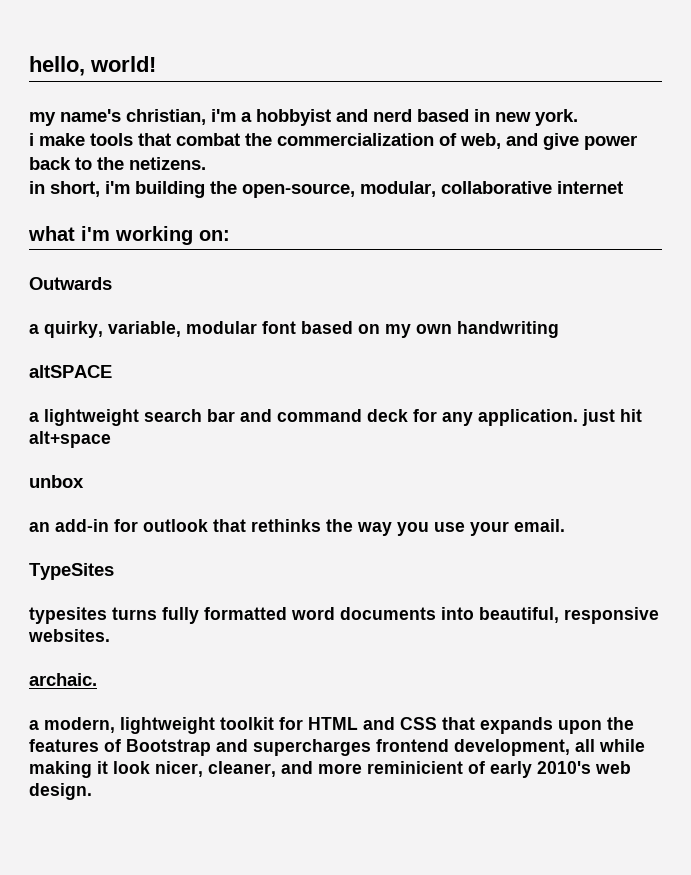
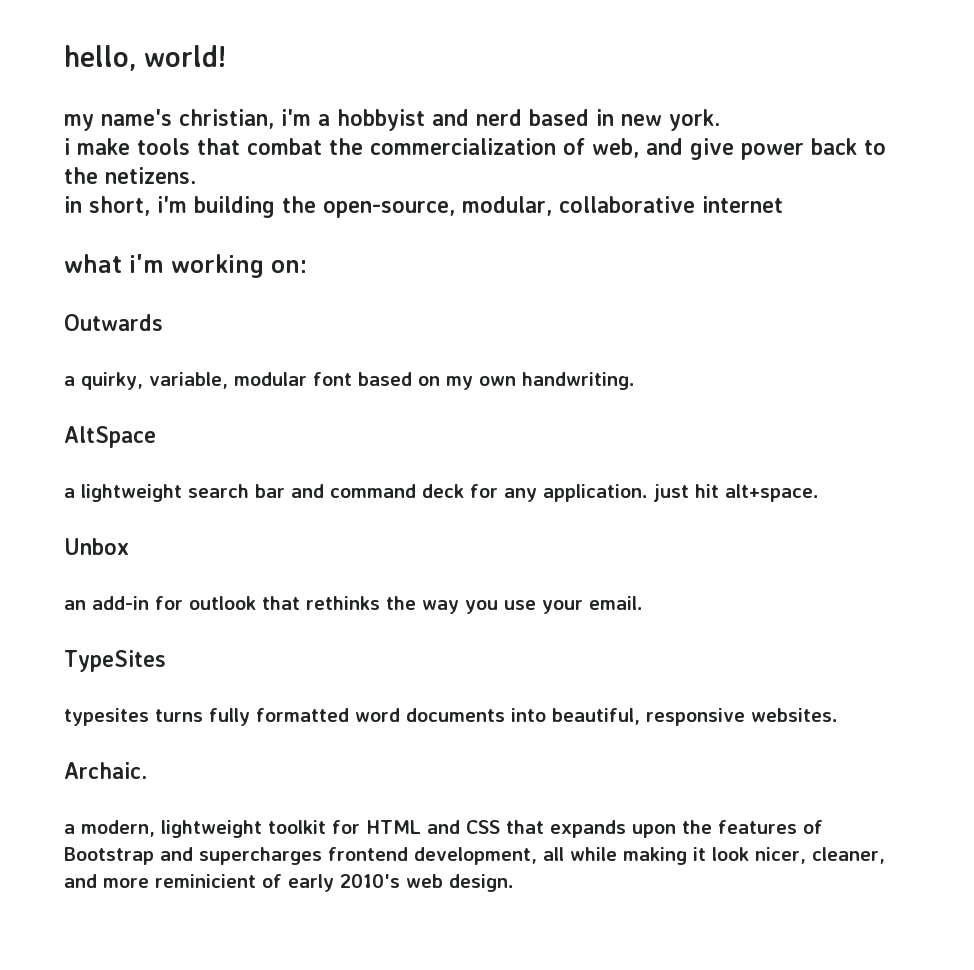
[457,321,559,338] [29,365,112,378] handwriting // altSPACE -> [522,372,635,390] [64,426,156,448] handwriting. // AltSpace
[29,431,111,448] [29,475,84,488] alt+space // unbox -> [725,484,819,502] [64,538,129,555] alt+space. // Unbox
[29,673,97,686] archaic. -> [64,762,147,779] Archaic.

